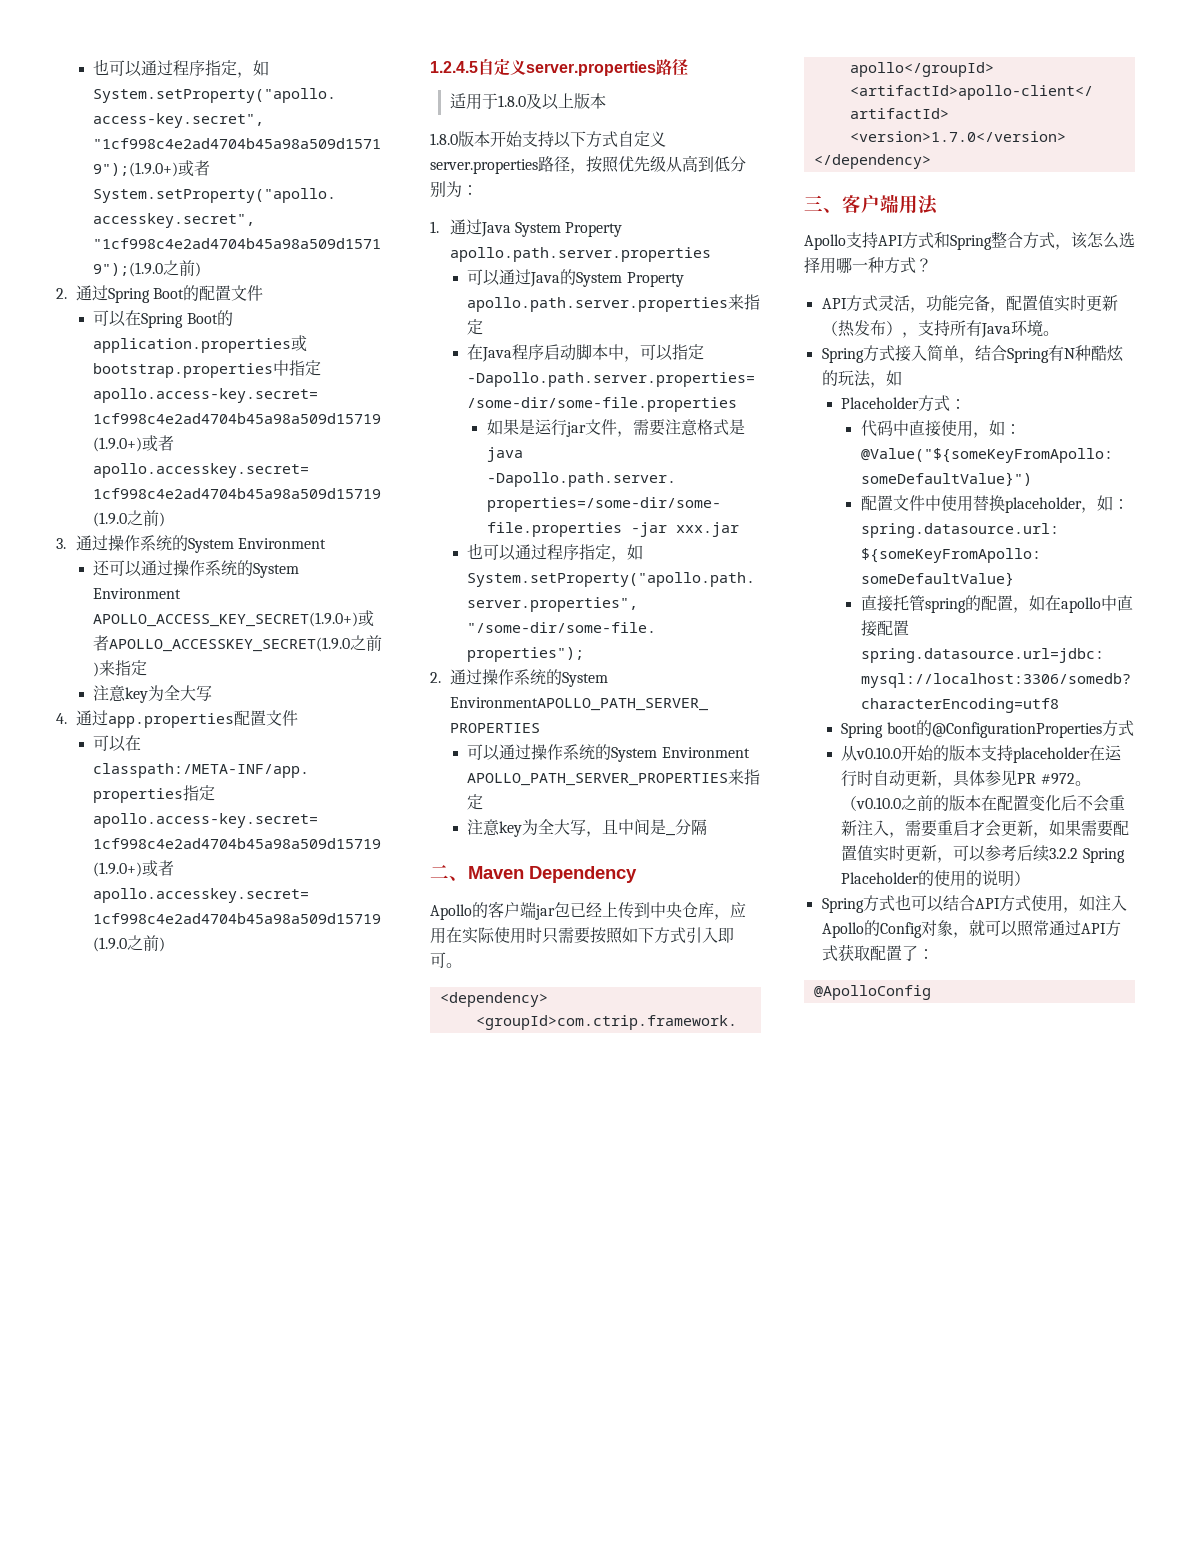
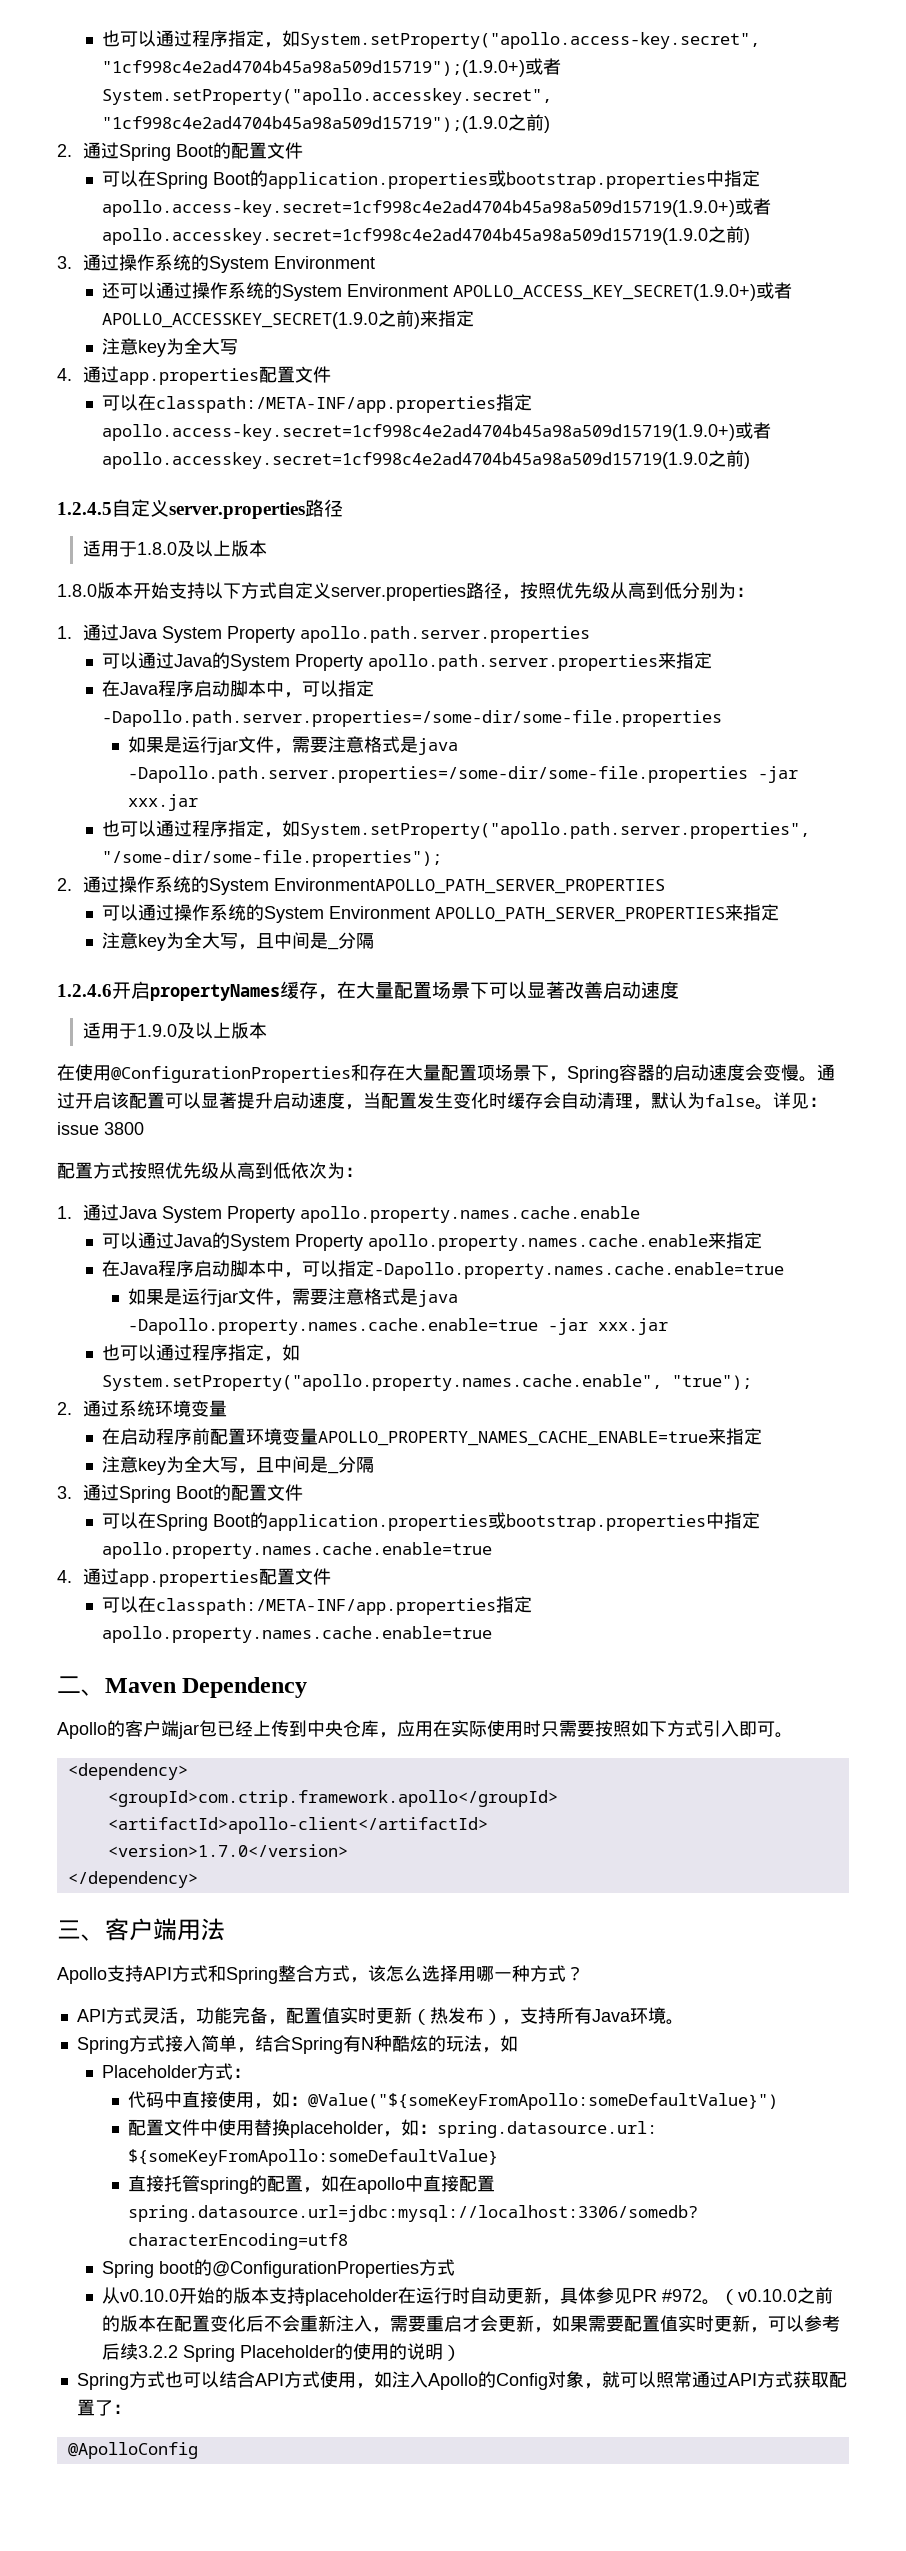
(708, 827) none -> [57,981,679,1001] [82,1022,267,1039] [57,1064,835,1083] [57,1092,827,1110] [57,1122,144,1135] [57,1162,363,1179] [57,1204,640,1223] [102,1232,763,1251] [102,1260,785,1279] [128,1288,459,1307] [128,1318,669,1335] [102,1344,301,1362] [102,1374,753,1391] [57,1400,227,1417] [102,1428,763,1446] [102,1456,375,1475] [57,1484,303,1503] [102,1512,761,1531] [102,1542,493,1559] [57,1568,331,1587] [102,1596,533,1615] [102,1626,493,1643] // 1.2.4.6开启propertyNames缓存，在大量配置场景下可以显著改善启动速度 // 适用于1.9.0及以上版本 // 在使用@ConfigurationProperties和存在大量配置项场景下，Spring容器的启动速度会变慢。通过开启该配置可以显著提升启动速度，当配置发生变化时缓存会自动清理，默认为false。详见：issue 3800 // 配置方式按照优先级从高到低依次为： // 1.通过Java System Property apollo.property.names.cache.enable // 可以通过Java的System Property apollo.property.names.cache.enable来指定 // 在Java程序启动脚本中，可以指定-Dapollo.property.names.cache.enable=true // 如果是运行jar文件，需要注意格式是java -Dapollo.property.names.cache.enable=true -jar xxx.jar // 也可以通过程序指定，如System.setProperty("apollo.property.names.cache.enable", "true"); // 2.通过系统环境变量 // 在启动程序前配置环境变量APOLLO_PROPERTY_NAMES_CACHE_ENABLE=true来指定 // 注意key为全大写，且中间是_分隔 // 3.通过Spring Boot的配置文件 // 可以在Spring Boot的application.properties或bootstrap.properties中指定apollo.property.names.cache.enable=true // 4.通过app.properties配置文件 // 可以在classpath:/META-INF/app.properties指定apollo.property.names.cache.enable=true

